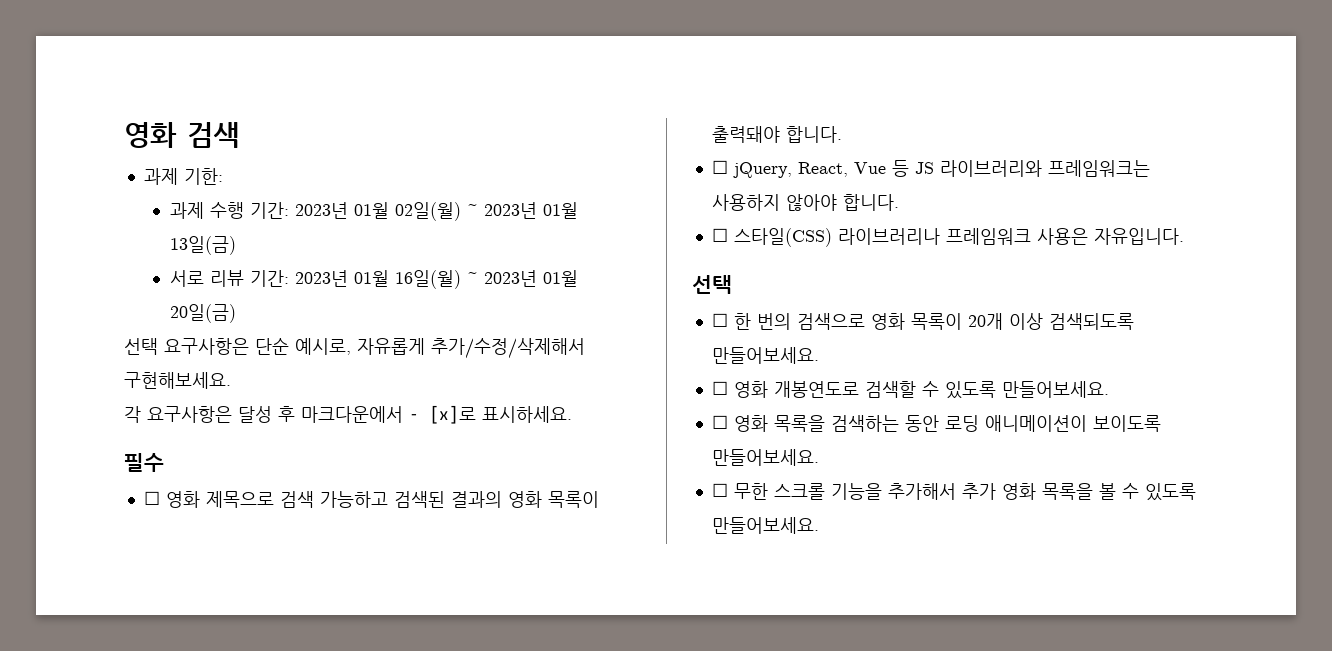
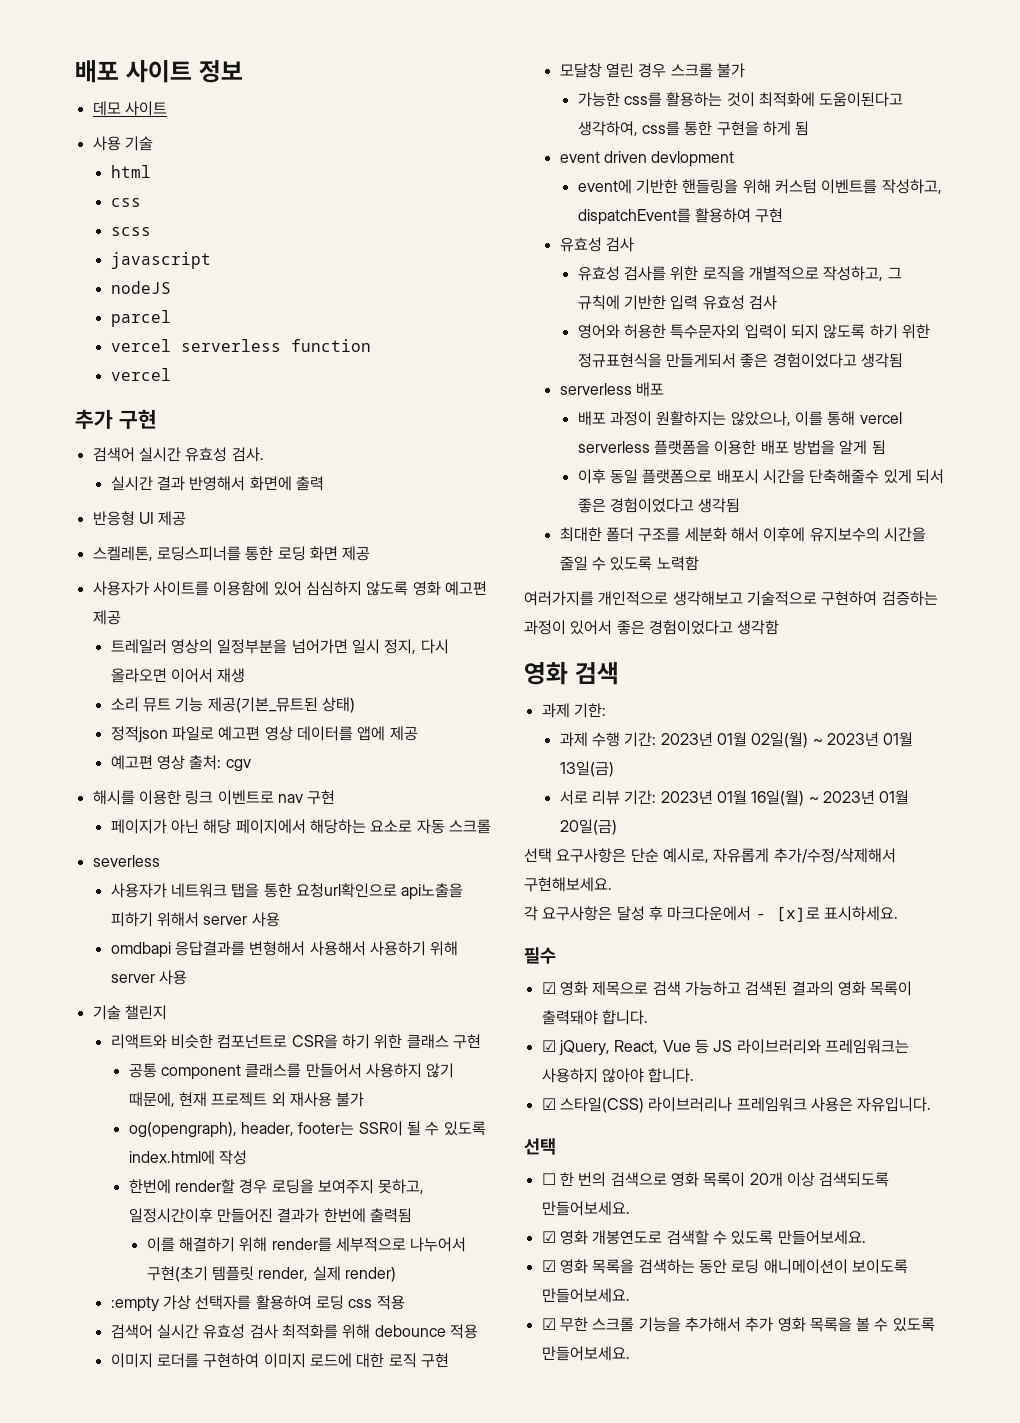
(124, 135) none -> [75,60,243,83] [92,101,167,116] [92,136,153,151] [110,165,151,178] [110,198,141,207] [110,227,151,236] [110,252,211,269] [110,281,171,294] [110,310,171,327] [110,339,371,352] [110,368,171,381] [75,409,157,429] [92,447,264,462] [110,476,324,491] [92,511,187,526] [92,546,371,561] [92,581,487,596] [92,610,121,625] [110,639,449,654] [110,668,246,683] [110,697,355,713] [110,726,418,743] [110,755,251,772] [92,790,336,805] [110,819,491,834] [92,855,160,867] [110,883,464,900] [110,912,280,927] [110,941,459,958] [110,970,188,985] [92,1005,167,1020] [110,1034,481,1049] [128,1063,455,1080] [128,1092,365,1107] [128,1121,486,1138] [128,1150,248,1165] [128,1179,425,1194] [128,1208,413,1223] [146,1237,467,1252] [146,1266,397,1282] [110,1295,405,1312] [110,1324,478,1339] [110,1353,449,1368] [559,63,745,78] [577,92,904,107] [577,121,810,136] [559,151,735,167] [577,179,942,194] [577,208,784,225] [559,237,635,252] [577,266,902,281] [577,295,778,310] [577,324,931,339] [577,353,904,368] [559,382,665,397] [577,411,902,426] [577,440,886,455] [577,469,945,484] [577,498,741,513] [559,527,926,542] [559,556,699,571] [524,591,938,606] [524,620,780,635] 배포 사이트 정보 // 데모 사이트 // 사용 기술 // html // css // scss // javascript // nodeJS // parcel // vercel serverless function // vercel // 추가 구현 // 검색어 실시간 유효성 검사. // 실시간 결과 반영해서 화면에 출력 // 반응형 UI 제공 // 스켈레톤, 로딩스피너를 통한 로딩 화면 제공 // 사용자가 사이트를 이용함에 있어 심심하지 않도록 영화 예고편 제공 // 트레일러 영상의 일정부분을 넘어가면 일시 정지, 다시 올라오면 이어서 재생 // 소리 뮤트 기능 제공(기본_뮤트된 상태) // 정적json 파일로 예고편 영상 데이터를 앱에 제공 // 예고편 영상 출처: cgv // 해시를 이용한 링크 이벤트로 nav 구현 // 페이지가 아닌 해당 페이지에서 해당하는 요소로 자동 스크롤 // severless // 사용자가 네트워크 탭을 통한 요청url확인으로 api노출을 피하기 위해서 server 사용 // omdbapi 응답결과를 변형해서 사용해서 사용하기 위해 server 사용 // 기술 챌린지 // 리액트와 비슷한 컴포넌트로 CSR을 하기 위한 클래스 구현 // 공통 component 클래스를 만들어서 사용하지 않기 때문에, 현재 프로젝트 외 재사용 불가 // og(opengraph), header, footer는 SSR이 될 수 있도록 index.html에 작성 // 한번에 render할 경우 로딩을 보여주지 못하고, 일정시간이후 만들어진 결과가 한번에 출력됨 // 이를 해결하기 위해 render를 세부적으로 나누어서 구현(초기 템플릿 render, 실제 render) // :empty 가상 선택자를 활용하여 로딩 css 적용 // 검색어 실시간 유효성 검사 최적화를 위해 debounce 적용 // 이미지 로더를 구현하여 이미지 로드에 대한 로직 구현 // 모달창 열린 경우 스크롤 불가 // 가능한 css를 활용하는 것이 최적화에 도움이된다고 생각하여, css를 통한 구현을 하게 됨 // event driven devlopment // event에 기반한 핸들링을 위해 커스텀 이벤트를 작성하고, dispatchEvent를 활용하여 구현 // 유효성 검사 // 유효성 검사를 위한 로직을 개별적으로 작성하고, 그 규칙에 기반한 입력 유효성 검사 // 영어와 허용한 특수문자외 입력이 되지 않도록 하기 위한 정규표현식을 만들게되서 좋은 경험이었다고 생각됨 // serverless 배포 // 배포 과정이 원활하지는 않았으나, 이를 통해 vercel serverless 플랫폼을 이용한 배포 방법을 알게 됨 // 이후 동일 플랫폼으로 배포시 시간을 단축해줄수 있게 되서 좋은 경험이었다고 생각됨 // 최대한 폴더 구조를 세분화 해서 이후에 유지보수의 시간을 줄일 수 있도록 노력함 // 여러가지를 개인적으로 생각해보고 기술적으로 구현하여 검증하는 과정이 있어서 좋은 경험이었다고 생각함 //
[143,491,160,505] ☐ -> [541,982,556,994] ☑
[711,160,728,174] ☐ -> [541,1040,556,1052] ☑
[711,228,728,242] ☐ -> [541,1098,556,1110] ☑
[711,381,728,395] ☐ -> [541,1231,556,1243] ☑
[711,415,728,429] ☐ -> [541,1260,556,1272] ☑
[711,483,728,497] ☐ -> [541,1318,556,1330] ☑

